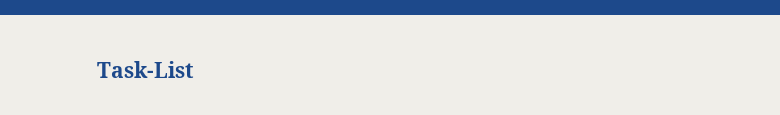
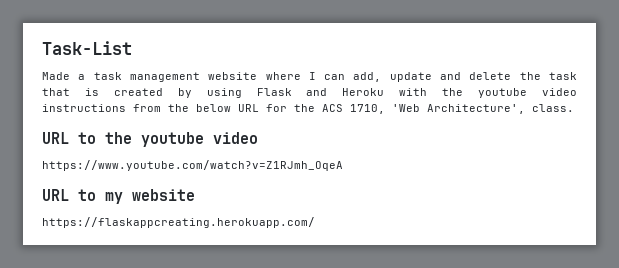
(194, 69) none -> [42,72,578,82] [42,88,578,98] [42,104,574,114] [42,132,258,147] [42,160,343,171] [42,189,195,204] [42,217,315,228] // Made a task management website where I can add, update and delete the task that is created by using Flask and Heroku with the youtube video instructions from the below URL for the ACS 1710, 'Web Architecture', class. // URL to the youtube video // https://www.youtube.com/watch?v=Z1RJmh_OqeA // URL to my website // https://flaskappcreating.herokuapp.com/

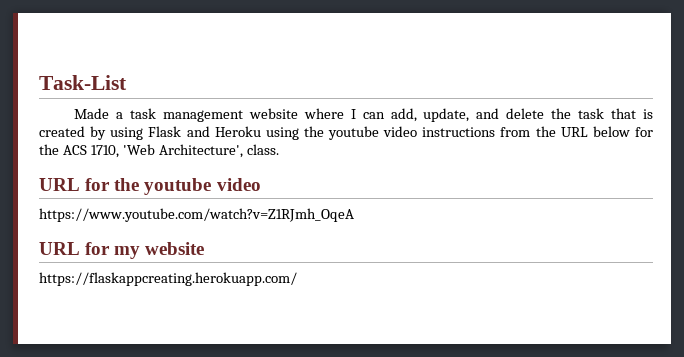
[389,72,432,82] update -> [423,108,470,122] update,
[399,88,428,96] with -> [265,127,299,140] using
[196,104,259,112] below URL -> [560,126,630,137] URL below
[78,132,96,144] to -> [85,178,111,191] for
[78,189,96,201] to -> [85,242,111,255] for

